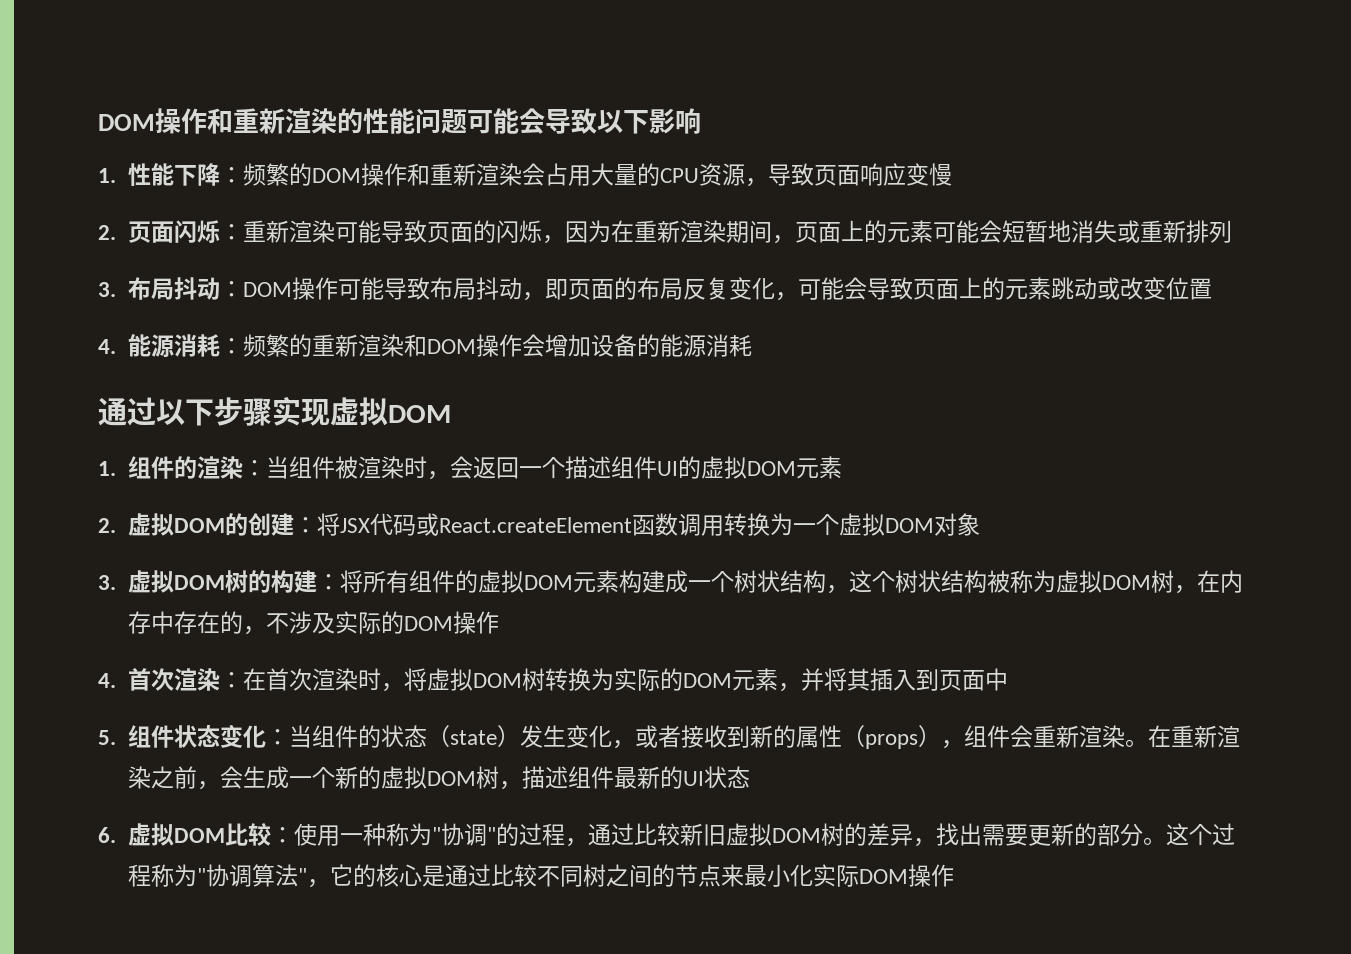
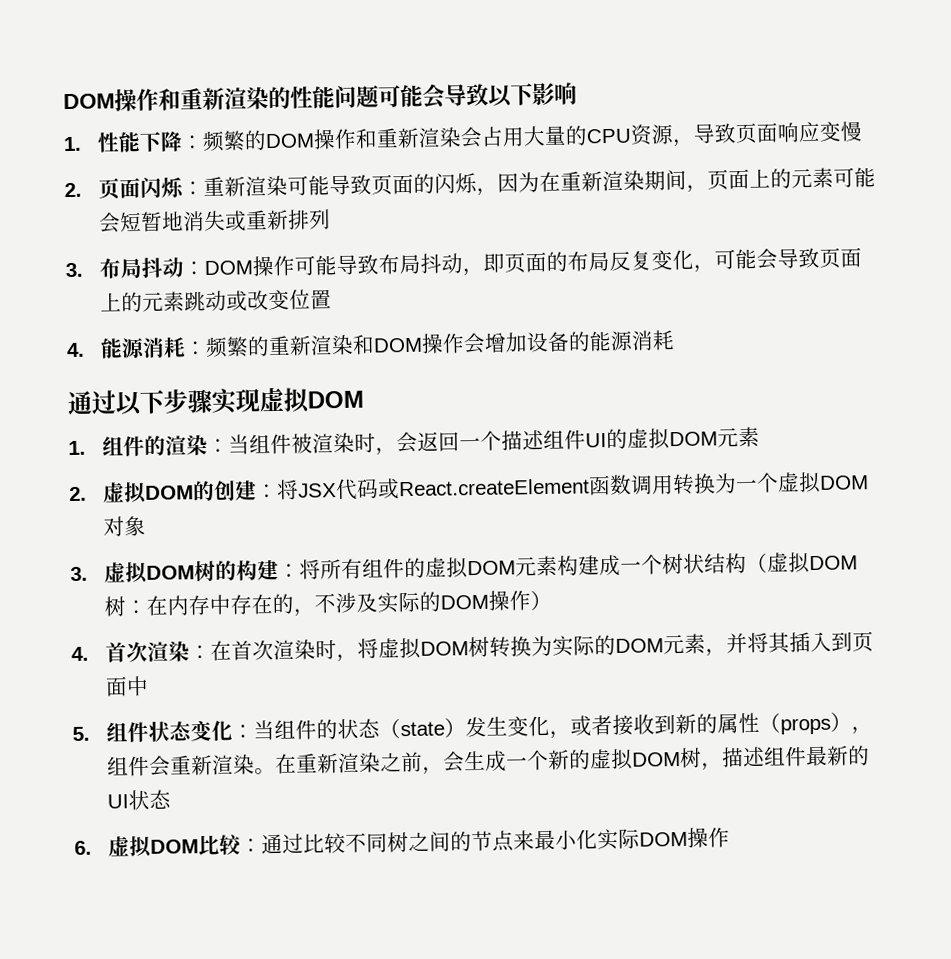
[825,570,1197,594] ，这个树状结构被称为虚拟DOM树， -> [745,552,858,574] [103,596,147,617] （虚拟DOM树：
(499, 622) none -> [529,589,552,611] ）
[293,823,1235,847] [127,864,445,888] 使用一种称为"协调"的过程，通过比较新旧虚拟DOM树的差异，找出需要更新的部分。这个过程称为"协调算法"，它的核心是 -> (262, 845) none

